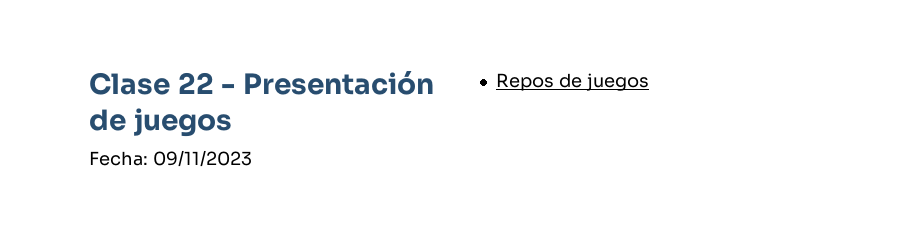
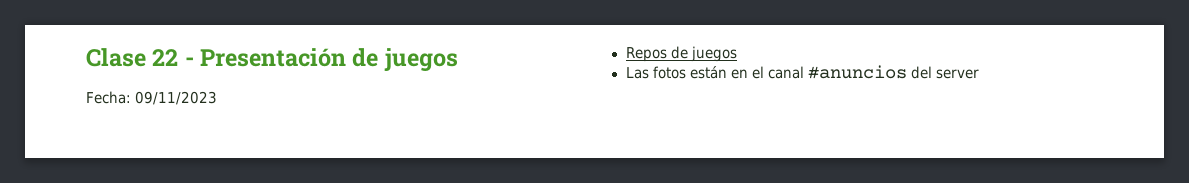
(649, 82) none -> [625,65,979,79] // Las fotos están en el canal #anuncios del server

